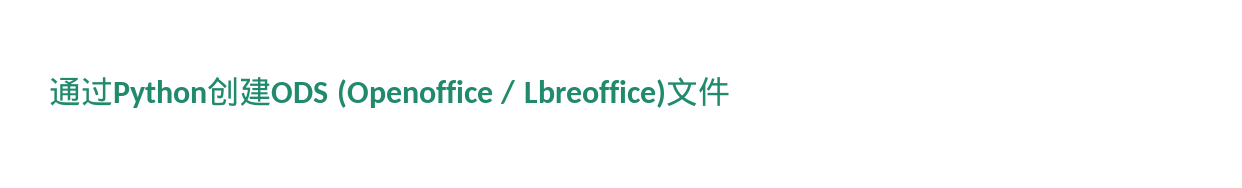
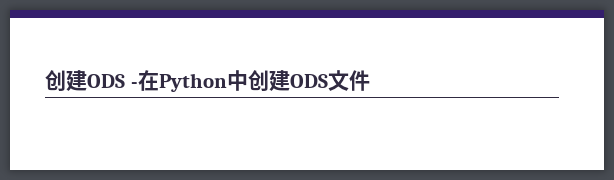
[49,77,666,108] 通过Python创建ODS (Openoffice / Lbreoffice) -> [45,70,328,92] 创建ODS -在Python中创建ODS

